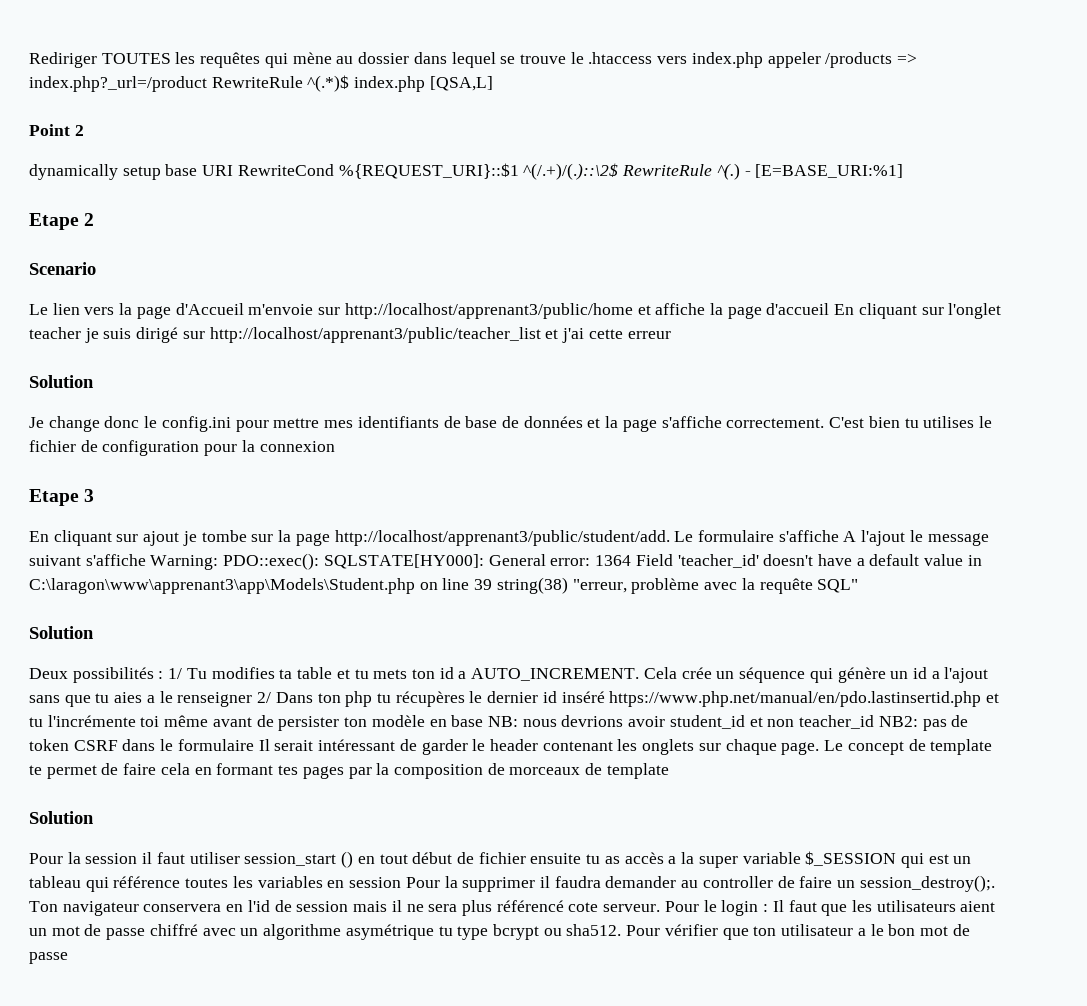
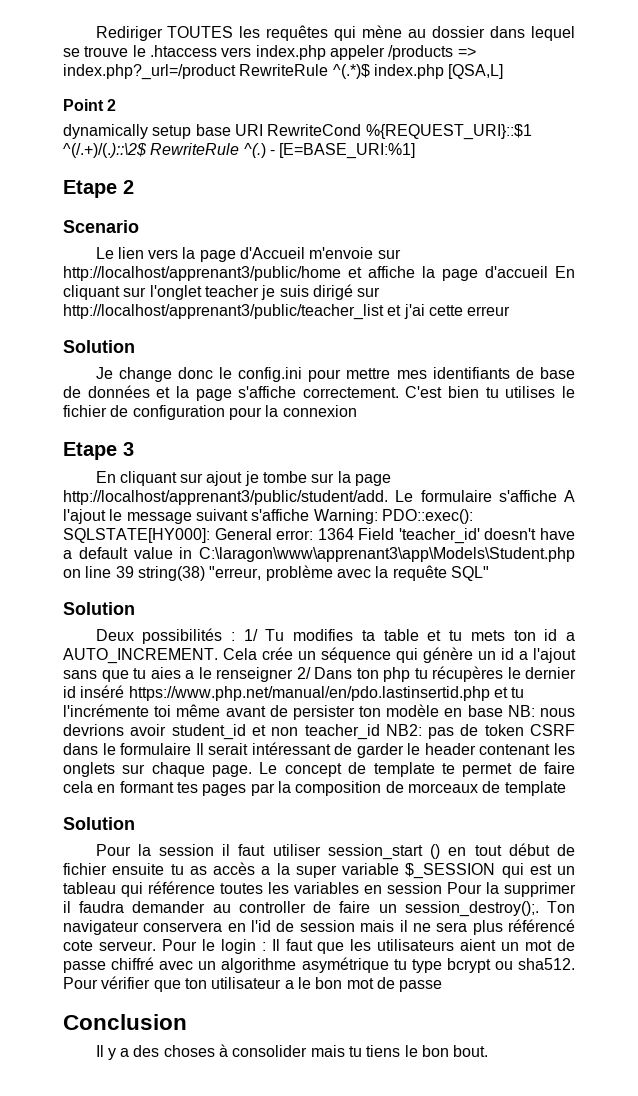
(68, 958) none -> [63,1014,187,1030] [95,1044,489,1060] // Conclusion // Il y a des choses à consolider mais tu tiens le bon bout.

